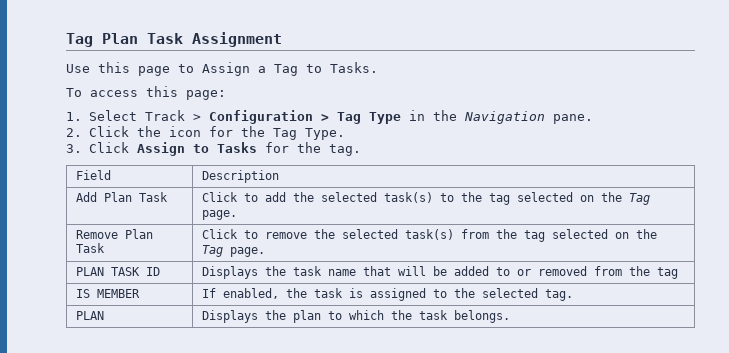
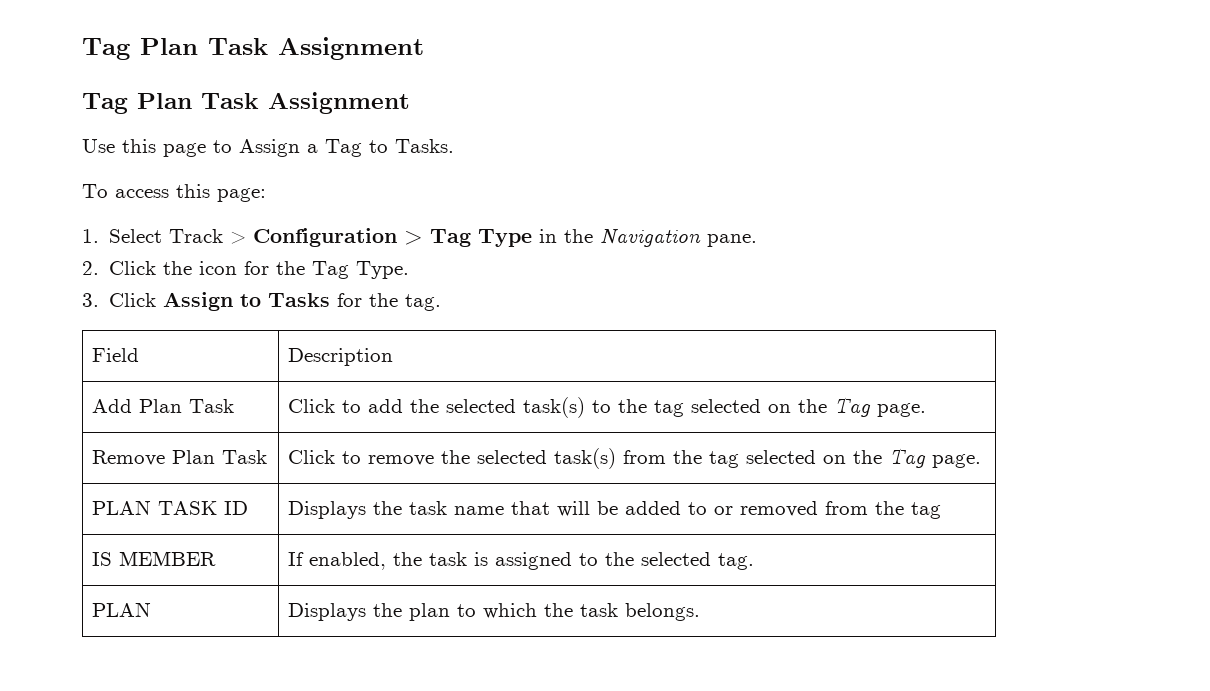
[66,32,282,47] Tag Plan Task Assignment -> [82,37,424,60] [82,92,410,114] Tag Plan Task Assignment // Tag Plan Task Assignment

